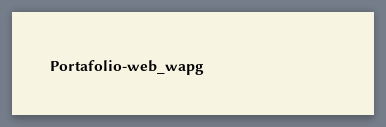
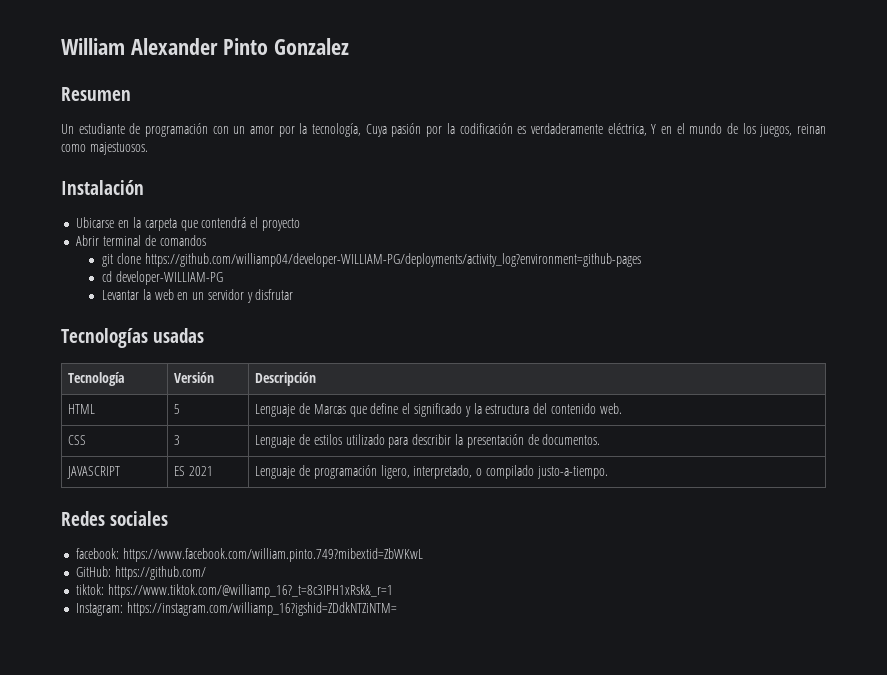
[50,60,204,75] Portafolio-web_wapg -> [61,38,349,55] [61,87,131,101] [61,123,826,137] [61,142,148,155] [61,180,144,195] [76,217,300,231] [76,235,206,246] [102,253,641,267] [102,271,223,285] [102,289,294,303] [61,328,205,348] [68,372,126,386] [174,372,215,383] [255,372,317,386] [68,404,96,414] [174,404,181,414] [255,403,622,417] [68,435,87,445] [174,435,181,445] [255,434,601,448] [67,466,121,479] [174,466,214,476] [255,465,608,479] [61,511,169,526] [76,548,424,562] [76,566,207,580] [76,584,394,598] [76,602,398,616] William Alexander Pinto Gonzalez // Resumen // Un estudiante de programación con un amor por la tecnología, Cuya pasión por la codificación es verdaderamente eléctrica, Y en el mundo de los juegos, reinan como majestuosos. // Instalación // Ubicarse en la carpeta que contendrá el proyecto // Abrir terminal de comandos // git clone https://github.com/williamp04/developer-WILLIAM-PG/deployments/activity_log?environment=github-pages // cd developer-WILLIAM-PG // Levantar la web en un servidor y disfrutar // Tecnologías usadas // Tecnología | Versión | Descripción // HTML | 5 | Lenguaje de Marcas que define el significado y la estructura del contenido web. // CSS | 3 | Lenguaje de estilos utilizado para describir la presentación de documentos. // JAVASCRIPT | ES 2021 | Lenguaje de programación ligero, interpretado, o compilado justo-a-tiempo. // Redes sociales // facebook: https://www.facebook.com/william.pinto.749?mibextid=ZbWKwL // GitHub: https://github.com/ // tiktok: https://www.tiktok.com/@williamp_16?_t=8c3IPH1xRsk&_r=1 // Instagram: https://instagram.com/williamp_16?igshid=ZDdkNTZiNTM=

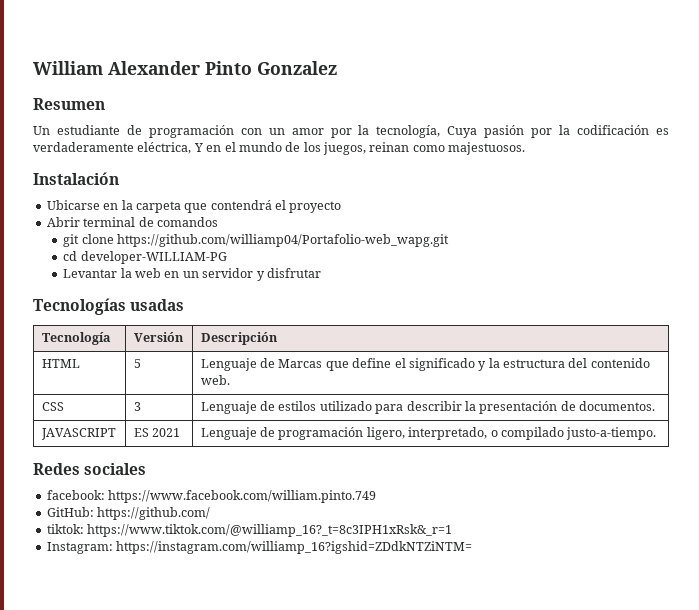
[144,253,641,267] https://github.com/williamp04/developer-WILLIAM-PG/deployments/activity_log?environment=github-pages -> [117,234,450,247] https://github.com/williamp04/Portafolio-web_wapg.git
[123,548,424,562] https://www.facebook.com/william.pinto.749?mibextid=ZbWKwL -> [108,490,377,503] https://www.facebook.com/william.pinto.749

